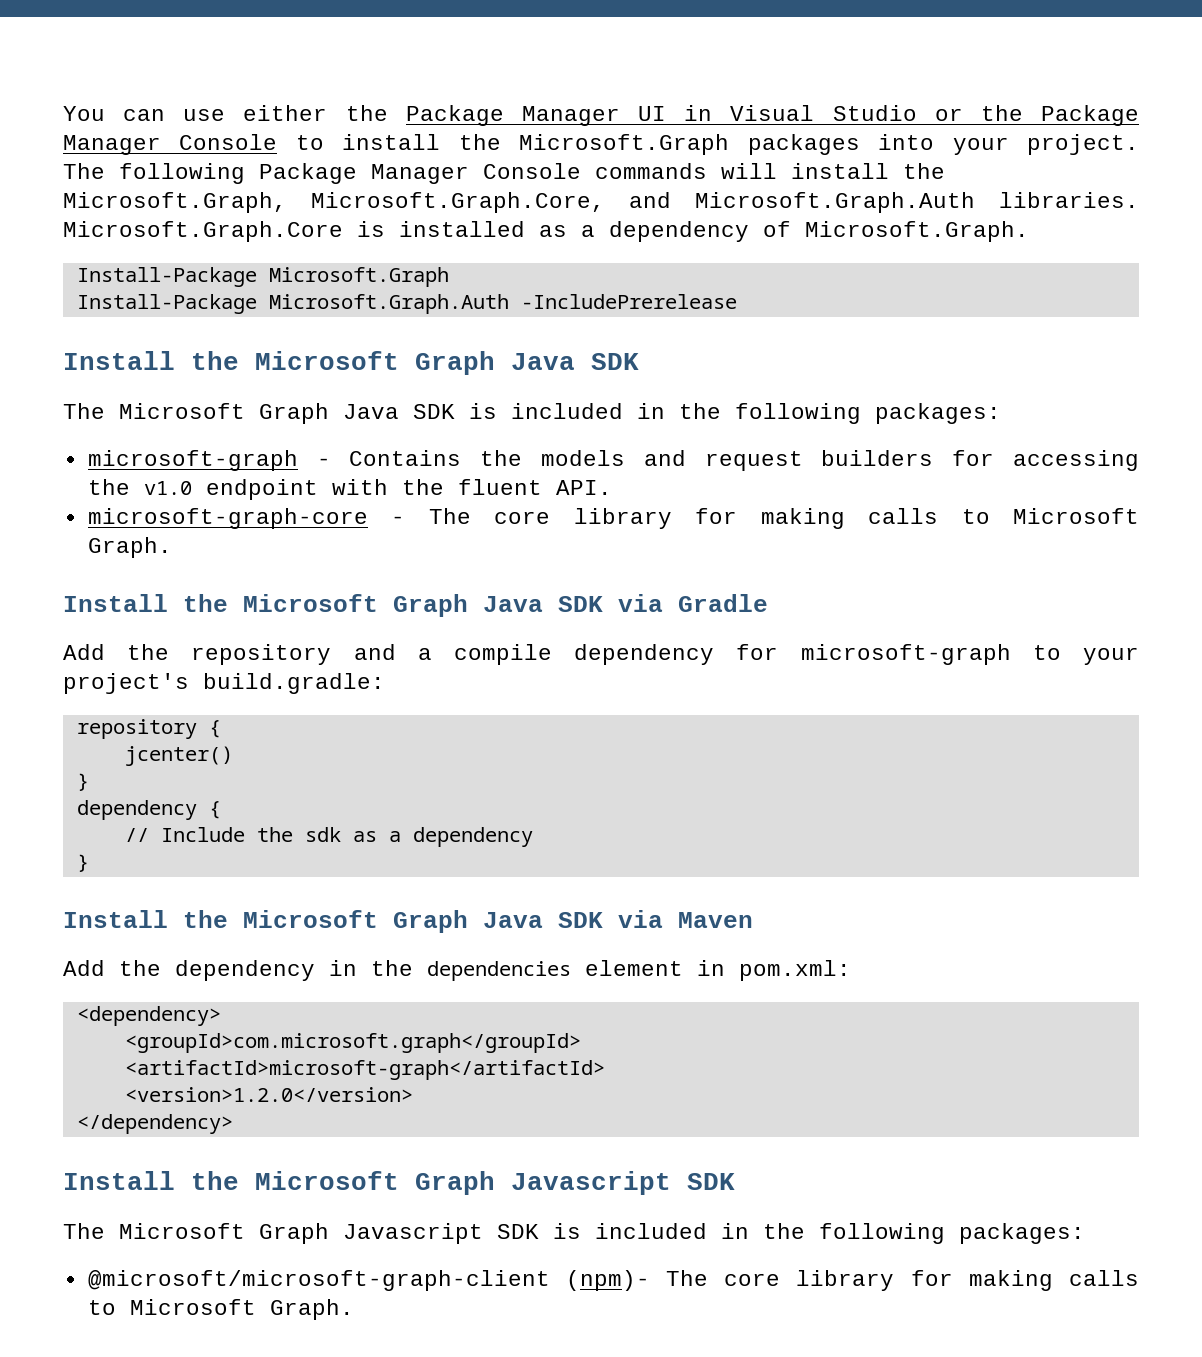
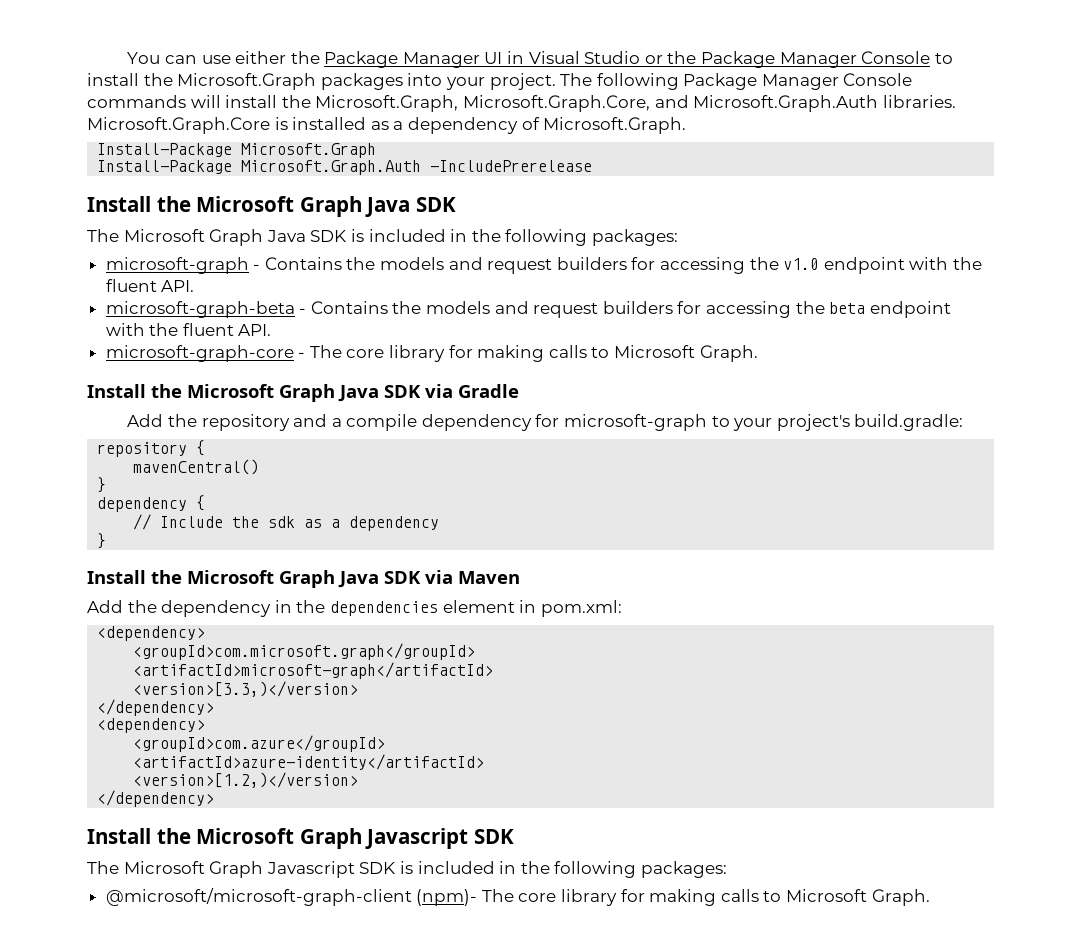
(612, 487) none -> [105,301,951,318] [105,323,272,336] // microsoft-graph-beta - Contains the models and request builders for accessing the beta endpoint with the fluent API.
[124,746,233,766] jcenter() -> [133,459,260,475] mavenCentral()
[124,1087,413,1102] <version>1.2.0</version> -> [133,681,359,697] [97,699,215,716] [97,718,206,733] [133,735,386,752] [133,754,485,770] [133,772,359,788] <version>[3.3,)</version> // </dependency> // <dependency> // <groupId>com.azure</groupId> // <artifactId>azure-identity</artifactId> // <version>[1.2,)</version>

